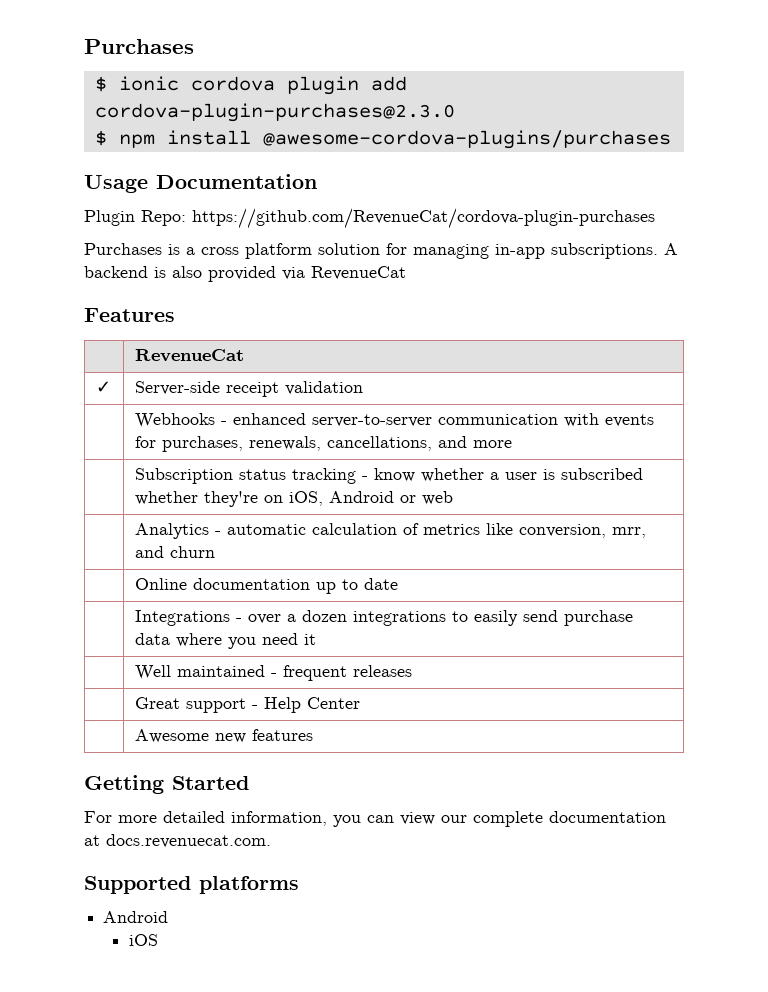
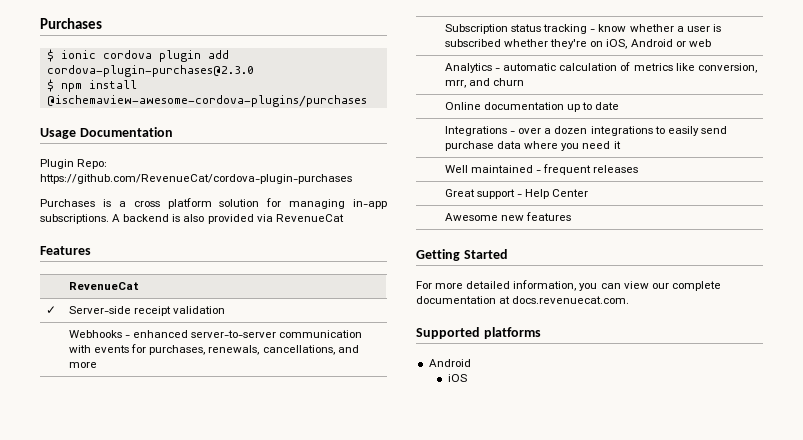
[262,130,671,149] @awesome-cordova-plugins/purchases -> [46,95,367,107] @ischemaview-awesome-cordova-plugins/purchases

